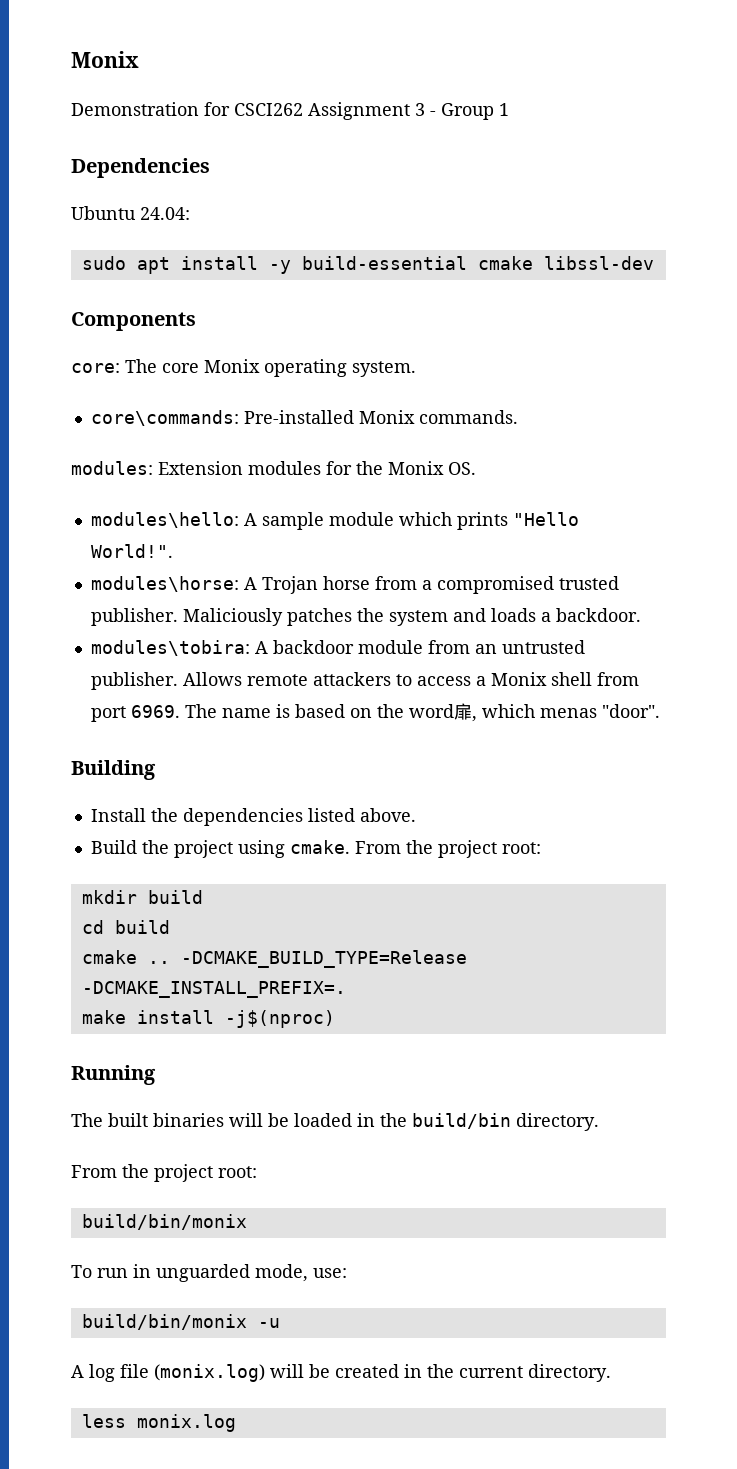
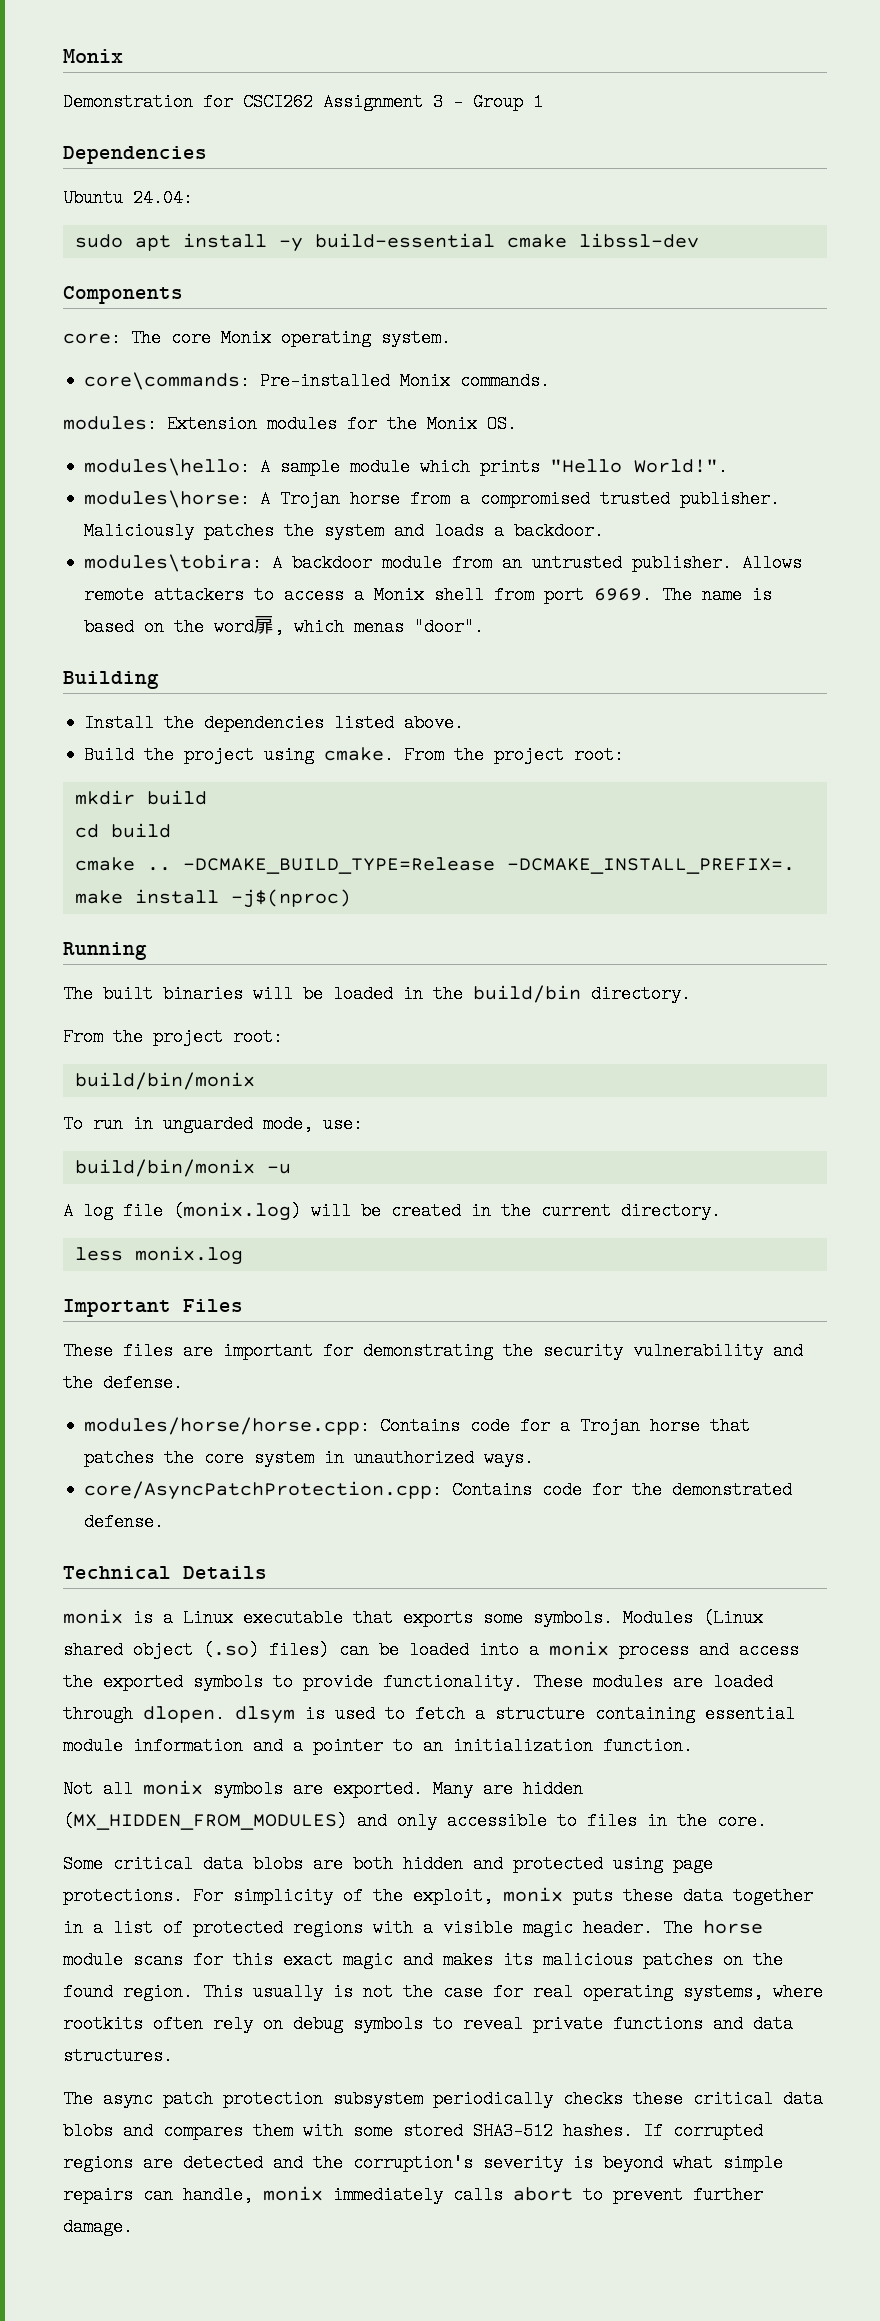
(236, 1423) none -> [63,1299,243,1317] [63,1342,803,1360] [63,1374,183,1392] [84,1417,751,1435] [84,1449,535,1467] [84,1481,793,1500] [84,1513,165,1531] [63,1566,267,1580] [63,1609,763,1627] [63,1641,799,1659] [63,1673,773,1691] [63,1705,795,1724] [63,1737,693,1755] [63,1780,583,1798] [63,1812,767,1830] [63,1855,713,1873] [63,1887,813,1905] [63,1919,763,1937] [63,1951,783,1969] [63,1983,823,2001] [63,2015,793,2033] [63,2047,173,2065] [63,2090,823,2108] [63,2122,763,2140] [63,2154,783,2172] [63,2186,763,2204] [63,2218,133,2236] // Important Files // These files are important for demonstrating the security vulnerability and the defense. // modules/horse/horse.cpp: Contains code for a Trojan horse that patches the core system in unauthorized ways. // core/AsyncPatchProtection.cpp: Contains code for the demonstrated defense. // Technical Details // monix is a Linux executable that exports some symbols. Modules (Linux shared object (.so) files) can be loaded into a monix process and access the exported symbols to provide functionality. These modules are loaded through dlopen. dlsym is used to fetch a structure containing essential module information and a pointer to an initialization function. // Not all monix symbols are exported. Many are hidden (MX_HIDDEN_FROM_MODULES) and only accessible to files in the core. // Some critical data blobs are both hidden and protected using page protections. For simplicity of the exploit, monix puts these data together in a list of protected regions with a visible magic header. The horse module scans for this exact magic and makes its malicious patches on the found region. This usually is not the case for real operating systems, where rootkits often rely on debug symbols to reveal private functions and data structures. // The async patch protection subsystem periodically checks these critical data blobs and compares them with some stored SHA3-512 hashes. If corrupted regions are detected and the corruption's severity is beyond what simple repairs can handle, monix immediately calls abort to prevent further damage.

